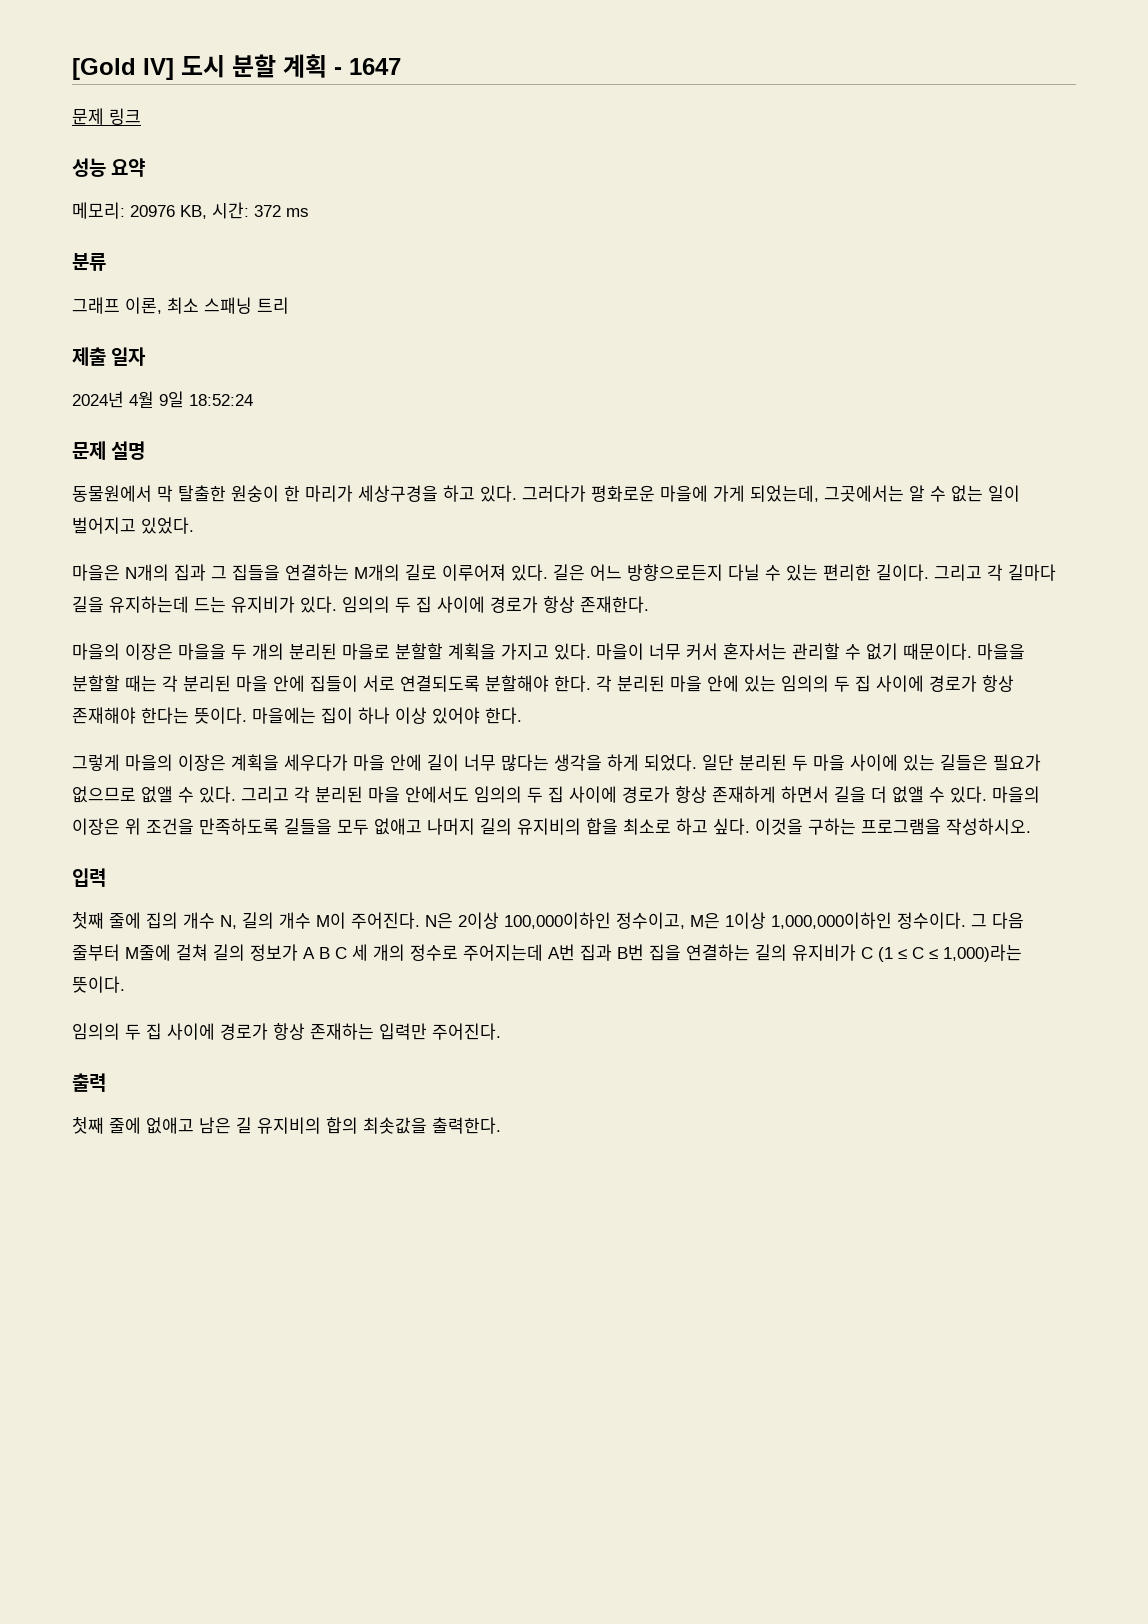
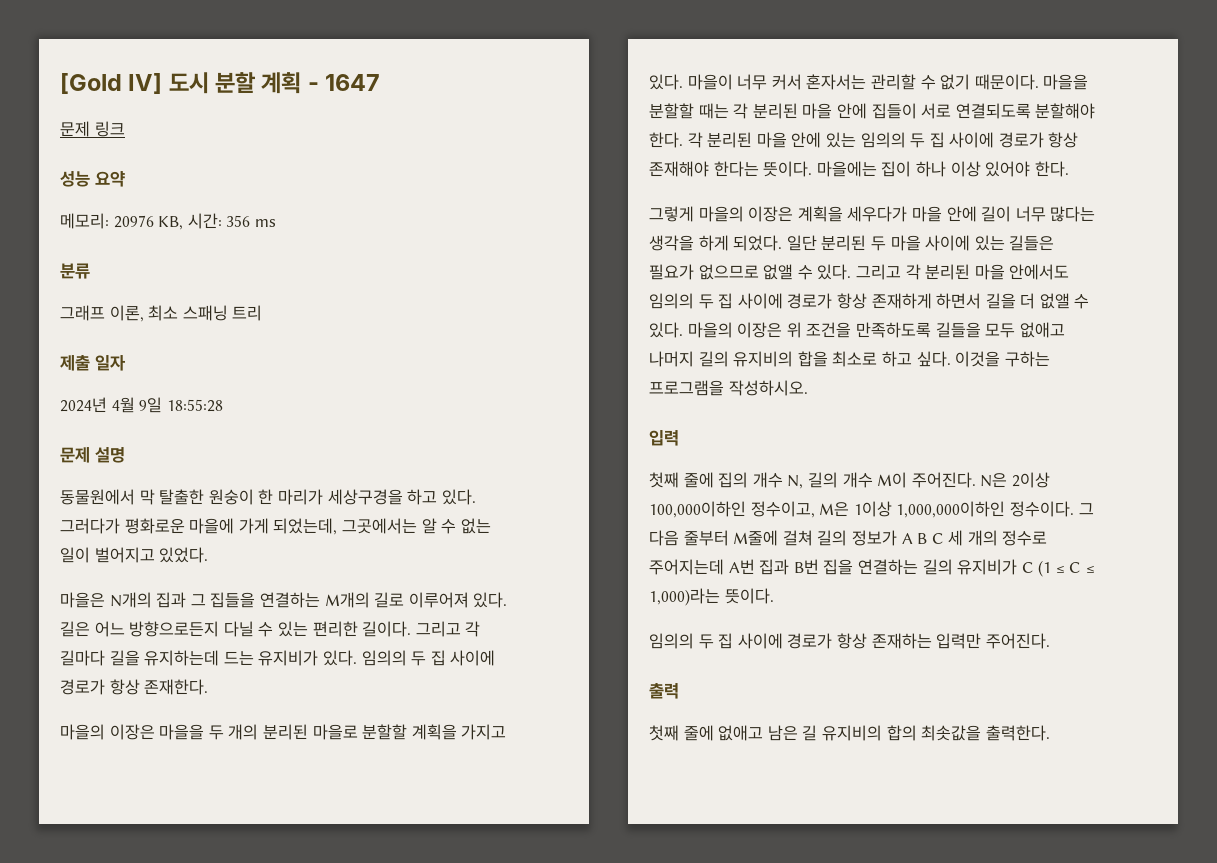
[254,205,281,217] 372 -> [226,215,251,227] 356
[189,394,253,406] 18:52:24 -> [166,399,223,412] 18:55:28

